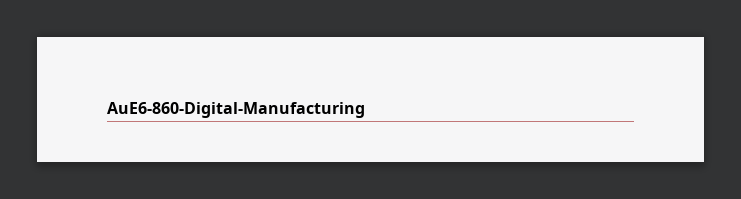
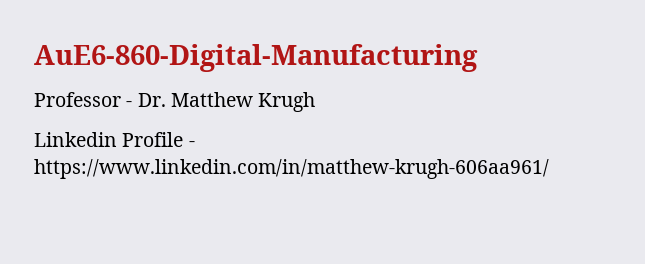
(365, 110) none -> [34,92,316,112] [34,132,195,147] [34,159,549,179] // Professor - Dr. Matthew Krugh // Linkedin Profile - https://www.linkedin.com/in/matthew-krugh-606aa961/

